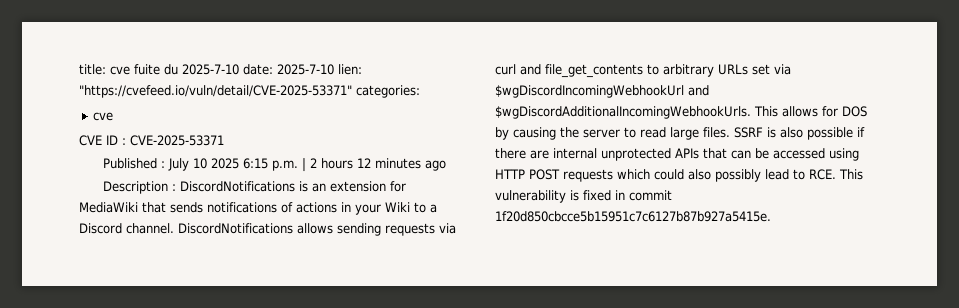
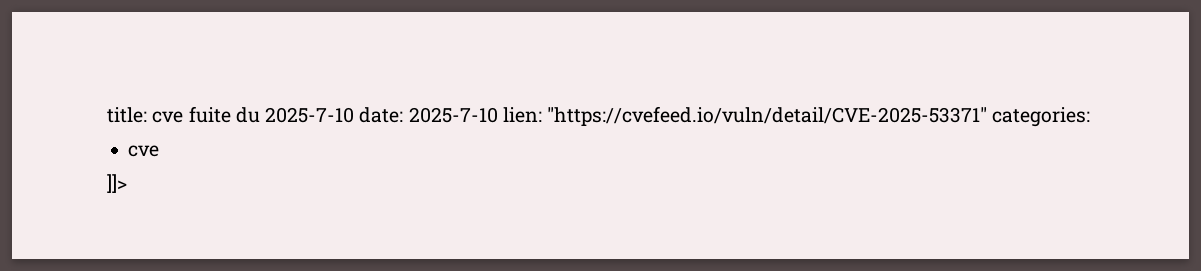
[79,135,224,146] [103,158,447,172] [103,181,407,194] [79,202,437,215] [79,223,456,236] [495,64,791,78] [495,85,709,98] [495,106,867,119] [495,127,865,140] [495,148,859,161] [495,169,863,182] [495,190,672,203] [495,211,771,222] CVE ID : CVE-2025-53371 // Published : July 10 2025 6:15 p.m. | 2 hours 12 minutes ago // Description : DiscordNotifications is an extension for MediaWiki that sends notifications of actions in your Wiki to a Discord channel. DiscordNotifications allows sending requests via curl and file_get_contents to arbitrary URLs set via $wgDiscordIncomingWebhookUrl and $wgDiscordAdditionalIncomingWebhookUrls. This allows for DOS by causing the server to read large files. SSRF is also possible if there are internal unprotected APIs that can be accessed using HTTP POST requests which could also possibly lead to RCE. This vulnerability is fixed in commit 1f20d850cbcce5b15951c7c6127b87b927a5415e. -> [107,174,127,193] ]]>

